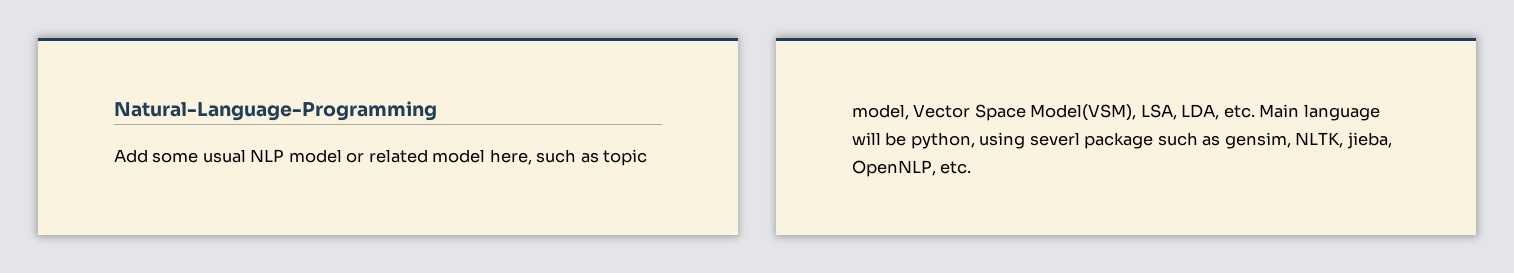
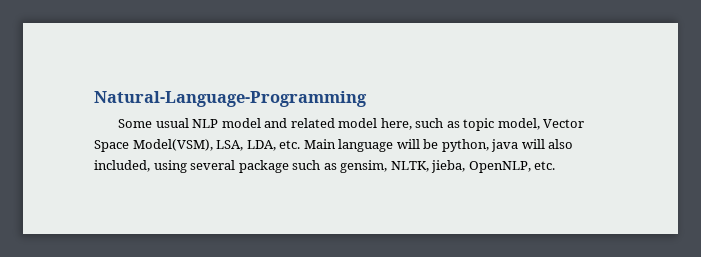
[114,149,199,163] Add some -> [118,119,153,128] Some
[346,152,365,163] or -> [264,118,288,128] and
[979,132,1080,149] using severl -> [491,139,574,152] [94,160,236,173] java will also included, using several

